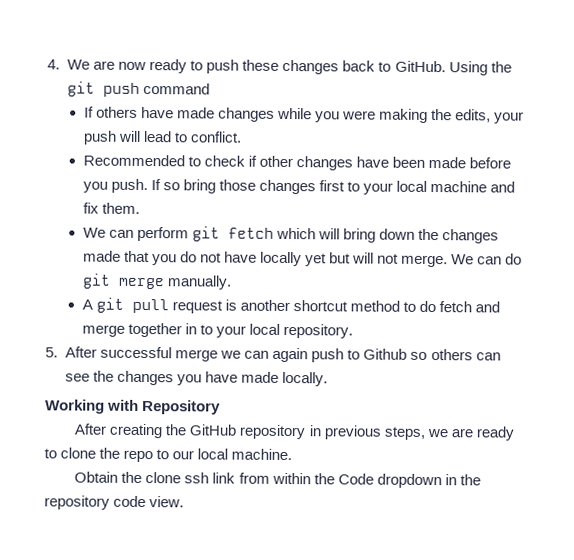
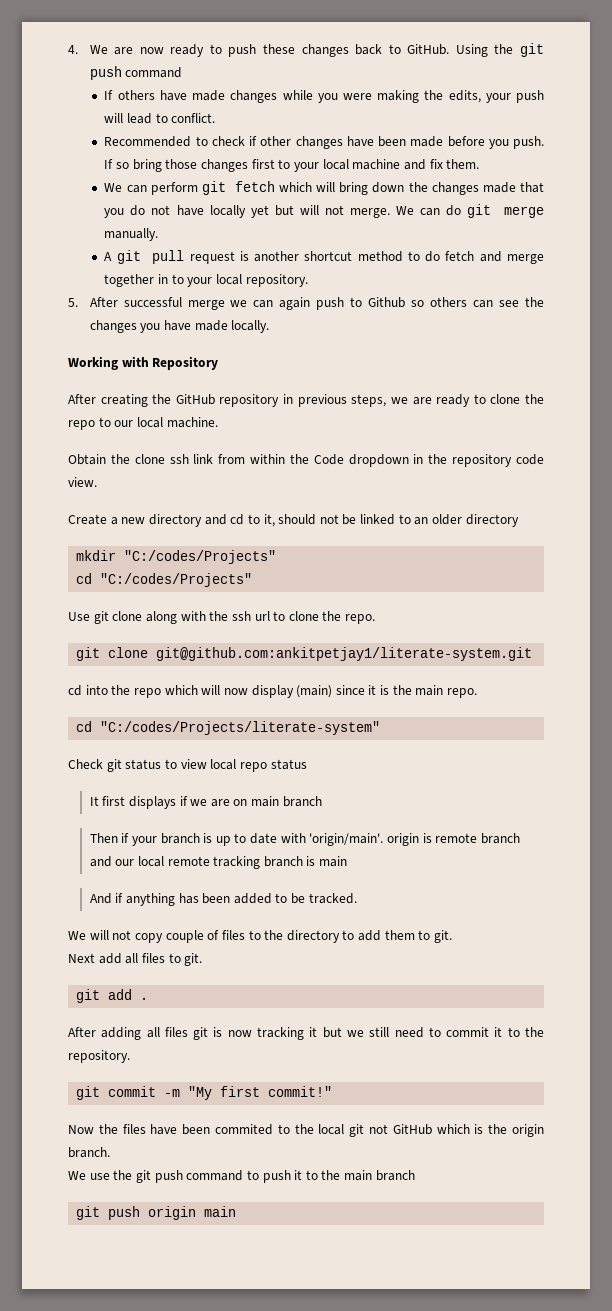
(185, 502) none -> [68,514,519,527] [76,550,277,564] [76,573,253,587] [68,611,376,624] [76,647,533,661] [68,685,478,698] [76,721,381,735] [68,759,307,772] [89,796,322,809] [89,833,520,846] [89,856,348,869] [89,893,357,906] [68,930,453,943] [68,953,203,966] [76,989,149,1003] [68,1027,545,1040] [68,1050,130,1063] [76,1086,333,1100] [68,1124,545,1137] [68,1147,110,1158] [68,1170,415,1183] [76,1206,237,1220] // Create a new directory and cd to it, should not be linked to an older directory // mkdir "C:/codes/Projects" // cd "C:/codes/Projects" // Use git clone along with the ssh url to clone the repo. // git clone git@github.com:ankitpetjay1/literate-system.git // cd into the repo which will now display (main) since it is the main repo. // cd "C:/codes/Projects/literate-system" // Check git status to view local repo status // It first displays if we are on main branch // Then if your branch is up to date with 'origin/main'. origin is remote branch and our local remote tracking branch is main // And if anything has been added to be tracked. // We will not copy couple of files to the directory to add them to git. // Next add all files to git. // git add . // After adding all files git is now tracking it but we still need to commit it to the repository. // git commit -m "My first commit!" // Now the files have been commited to the local git not GitHub which is the origin branch. // We use the git push command to push it to the main branch // git push origin main

